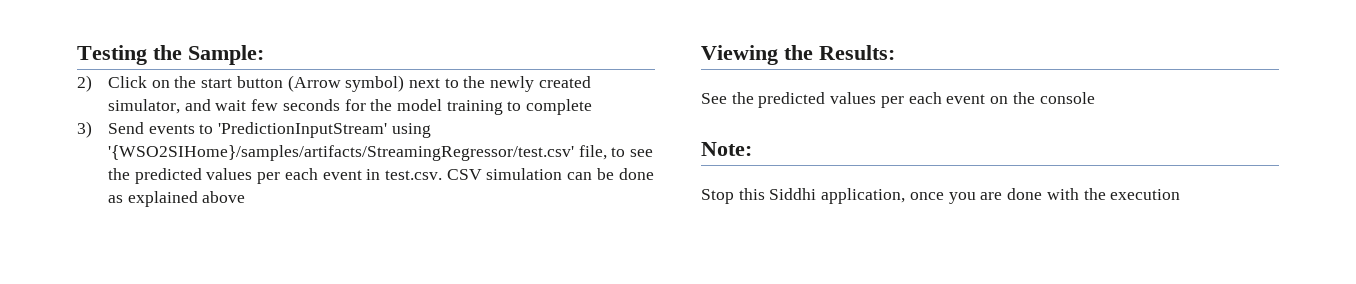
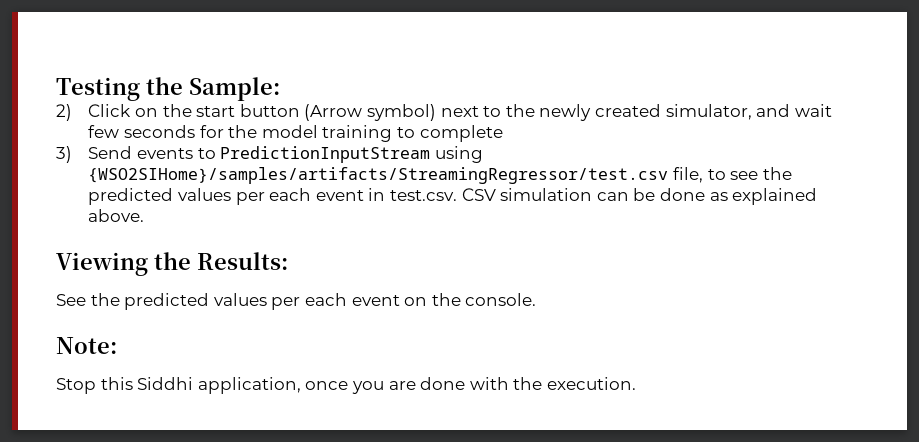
[218,122,431,138] [107,145,574,161] 'PredictionInputStream' using '{WSO2SIHome}/samples/artifacts/StreamingRegressor/test.csv' -> [220,146,483,163] [88,167,669,184] PredictionInputStream using {WSO2SIHome}/samples/artifacts/StreamingRegressor/test.csv
[202,191,246,203] above -> [88,209,145,222] above.
[1039,92,1095,104] console -> [465,293,537,306] console.
[1110,189,1181,200] execution -> [546,377,636,390] execution.

